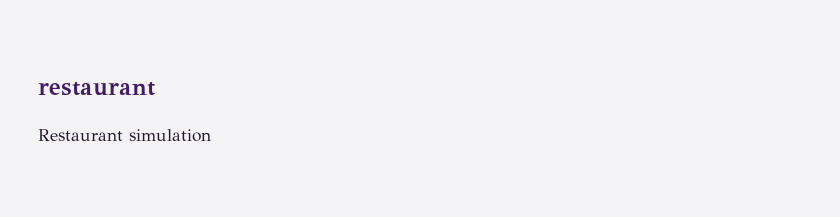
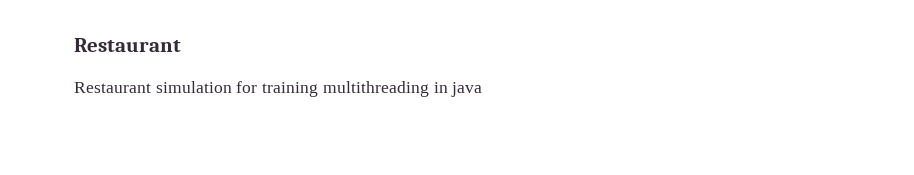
[38,82,155,96] restaurant -> [74,38,181,52] Restaurant
(211, 135) none -> [236,81,483,97] for training multithreading in java

